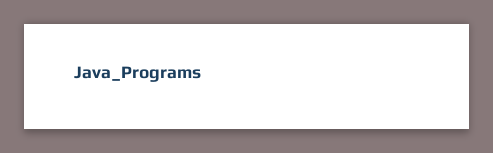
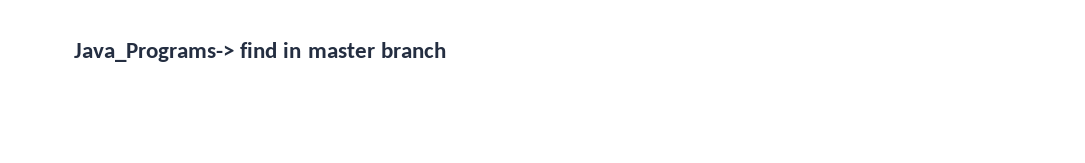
[74,66,201,82] Java_Programs -> [74,42,446,62] Java_Programs-> find in master branch

